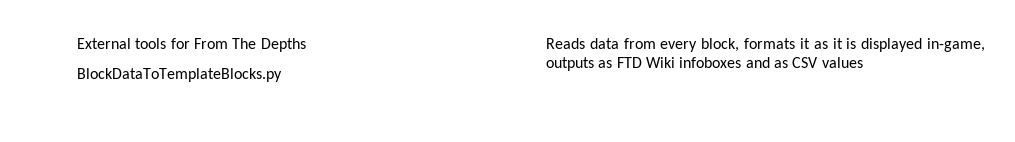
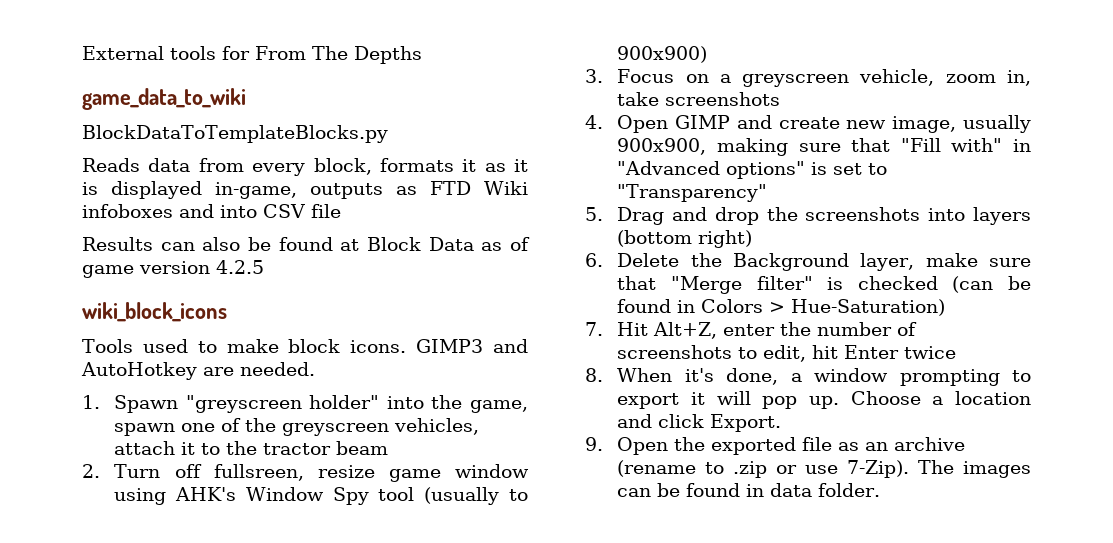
(306, 45) none -> [82,88,246,110] // game_data_to_wiki
[773,57,863,68] as CSV values -> [220,204,341,218] [82,237,530,251] [82,260,264,278] [82,302,227,322] [82,339,528,353] [81,362,315,380] [82,395,528,413] [114,418,480,436] [114,441,389,455] [82,464,529,482] [114,487,528,505] [617,46,708,63] [585,69,1031,87] [617,92,781,106] [585,115,1031,133] [617,138,1031,156] [617,161,888,179] [617,184,768,202] [585,207,1031,225] [617,230,753,248] [585,253,1031,271] [617,276,1031,294] [617,299,946,316] [585,322,918,339] [617,345,957,362] [585,368,1031,386] [617,391,1031,409] [617,414,782,432] [585,437,966,455] [617,460,1031,478] [617,483,881,497] into CSV file // Results can also be found at Block Data as of game version 4.2.5 // wiki_block_icons // Tools used to make block icons. GIMP3 and AutoHotkey are needed. // 1. Spawn "greyscreen holder" into the game, spawn one of the greyscreen vehicles, attach it to the tractor beam // 2. Turn off fullsreen, resize game window using AHK's Window Spy tool (usually to 900x900) // 3. Focus on a greyscreen vehicle, zoom in, take screenshots // 4. Open GIMP and create new image, usually 900x900, making sure that "Fill with" in "Advanced options" is set to "Transparency" // 5. Drag and drop the screenshots into layers (bottom right) // 6. Delete the Background layer, make sure that "Merge filter" is checked (can be found in Colors > Hue-Saturation) // 7. Hit Alt+Z, enter the number of screenshots to edit, hit Enter twice // 8. When it's done, a window prompting to export it will pop up. Choose a location and click Export. // 9. Open the exported file as an archive (rename to .zip or use 7-Zip). The images can be found in data folder.

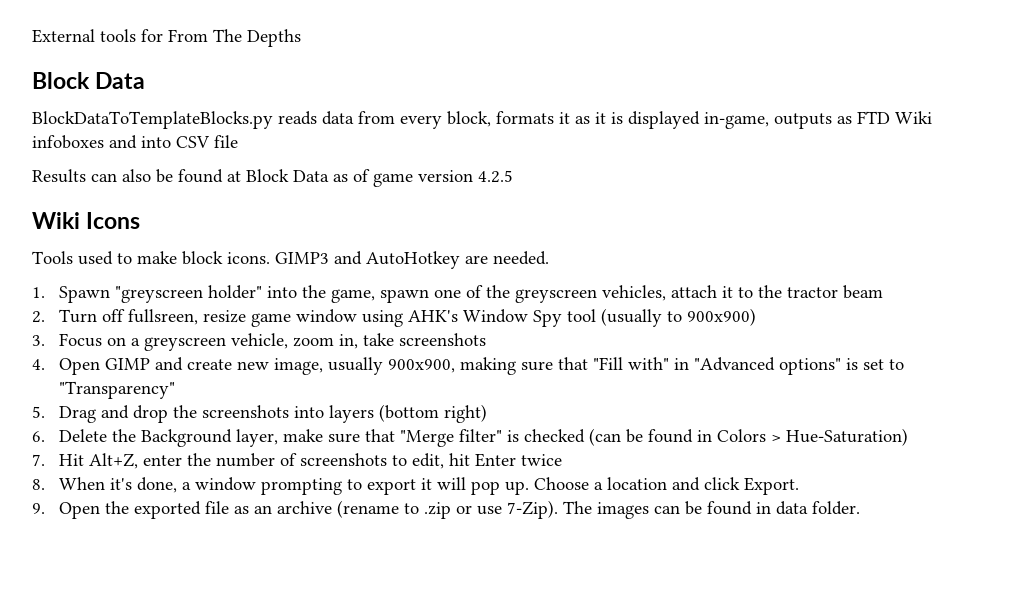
[82,88,246,110] game_data_to_wiki -> [32,72,146,89] Block Data
[82,158,140,172] // Reads -> [278,111,317,125] reads
[82,302,227,322] wiki_block_icons -> [32,212,141,229] Wiki Icons

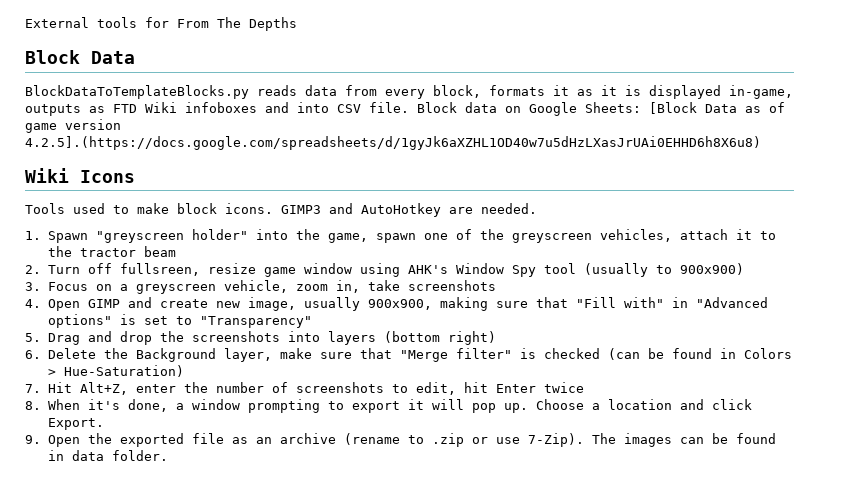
[214,135,238,148] [32,169,289,183] file // Results can also be found at Block -> [369,102,697,116] file. Block data on Google Sheets: [Block
[478,170,513,183] 4.2.5 -> [25,136,761,150] 4.2.5].(https://docs.google.com/spreadsheets/d/1gyJk6aXZHL1OD40w7u5dHzLXasJrUAi0EHHD6h8X6u8)

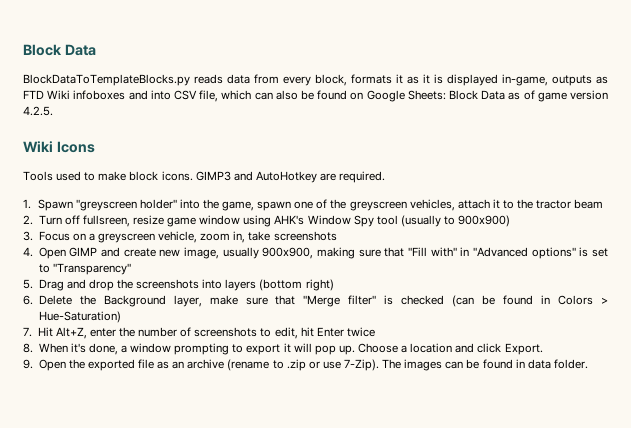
[25,17,297,31] External tools for From The Depths // -> (23, 50) none
[369,102,497,113] file. Block data -> [199,90,348,102] file, which can also be found
[649,102,697,114] [Block -> [448,90,478,100] Block
[25,136,761,150] 4.2.5].(https://docs.google.com/spreadsheets/d/1gyJk6aXZHL1OD40w7u5dHzLXasJrUAi0EHHD6h8X6u8) -> [23,106,53,116] 4.2.5.
[481,203,537,214] needed. -> [339,171,386,183] required.

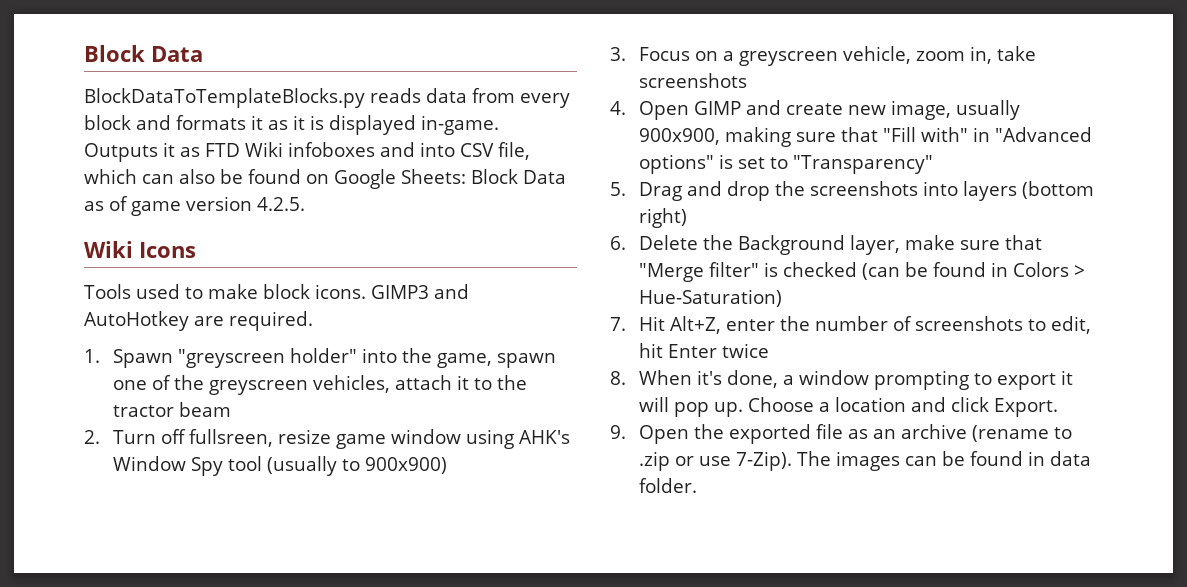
[315,74,347,86] block, -> [84,115,171,130] block and
[502,74,592,86] in-game, outputs -> [421,115,499,135] [84,142,175,162] in-game. Outputs it

